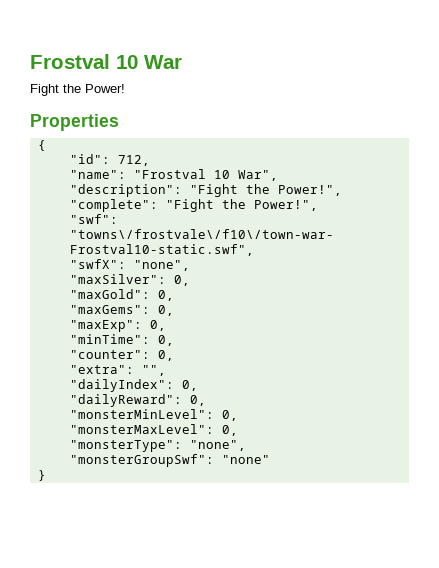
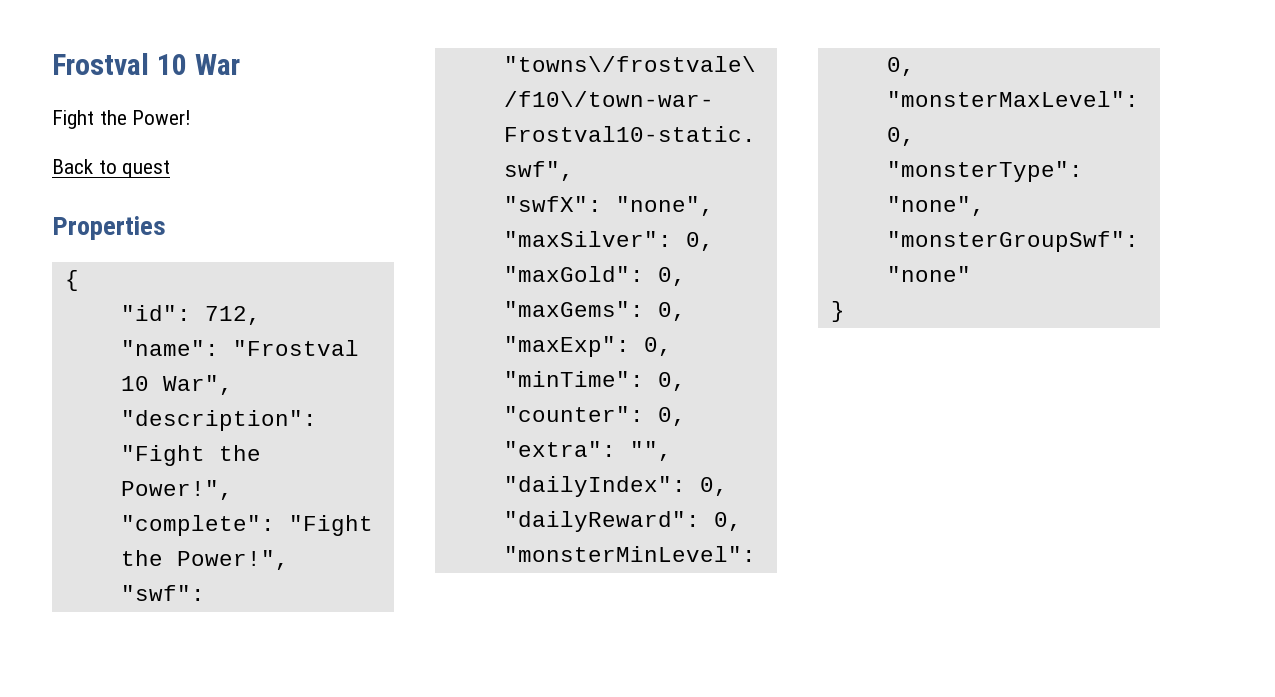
(125, 88) none -> [52,159,171,178] // Back to quest

